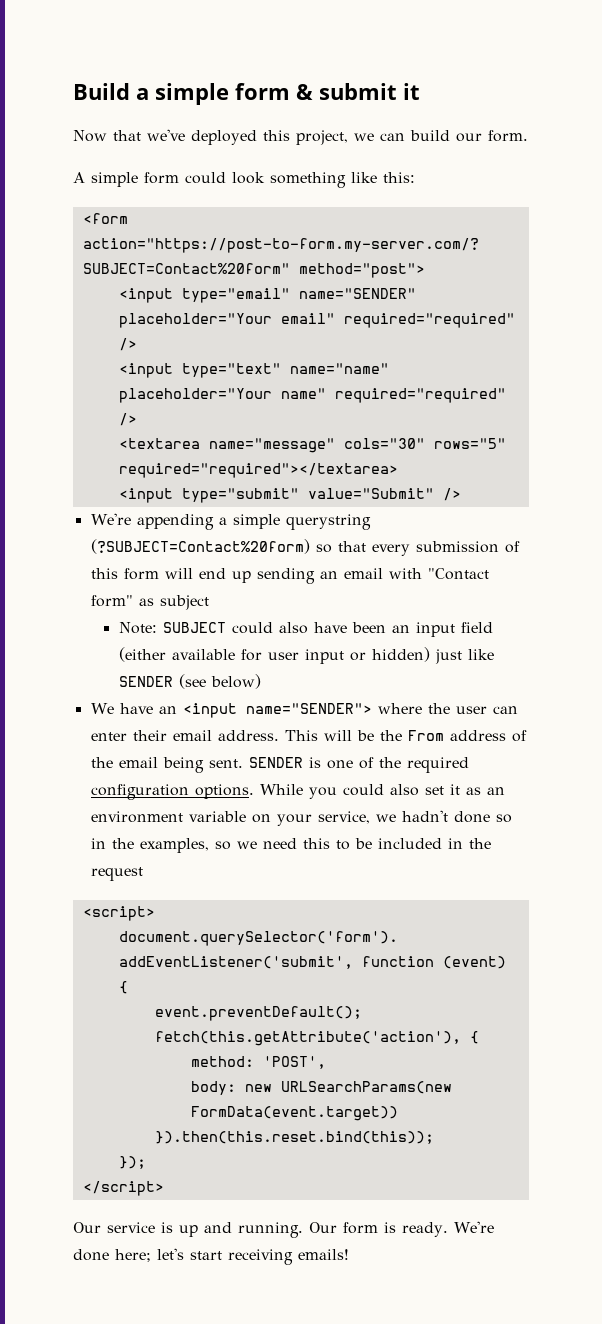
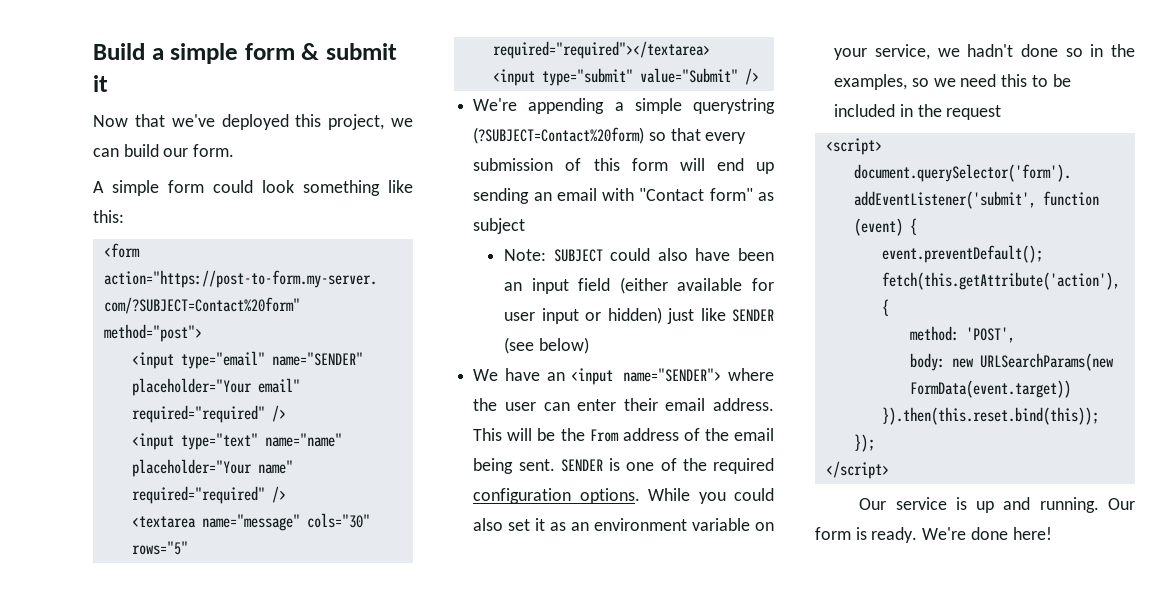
[115,1248,349,1265] here; let's start receiving emails! -> [1012,527,1052,540] here!

